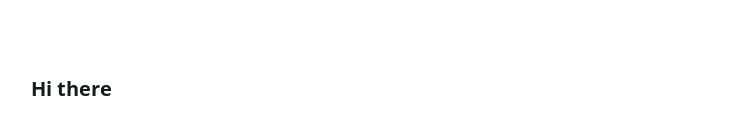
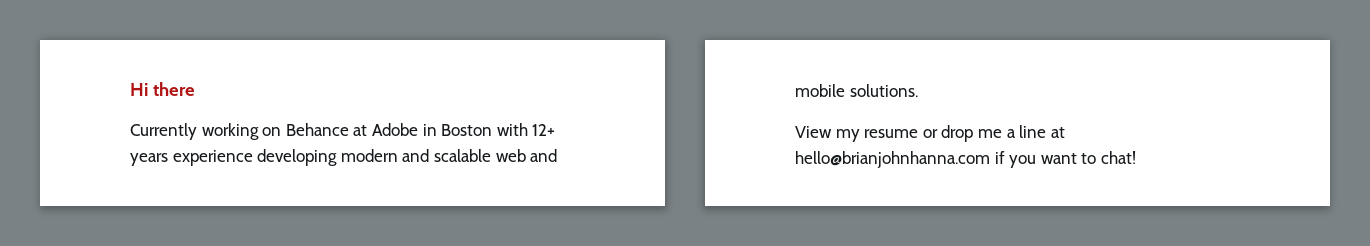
(113, 88) none -> [130,123,556,140] [130,149,558,166] [795,84,918,97] [795,125,1065,142] [795,151,1136,168] // Currently working on Behance at Adobe in Boston with 12+ years experience developing modern and scalable web and mobile solutions. // View my resume or drop me a line at hello@brianjohnhanna.com if you want to chat!

